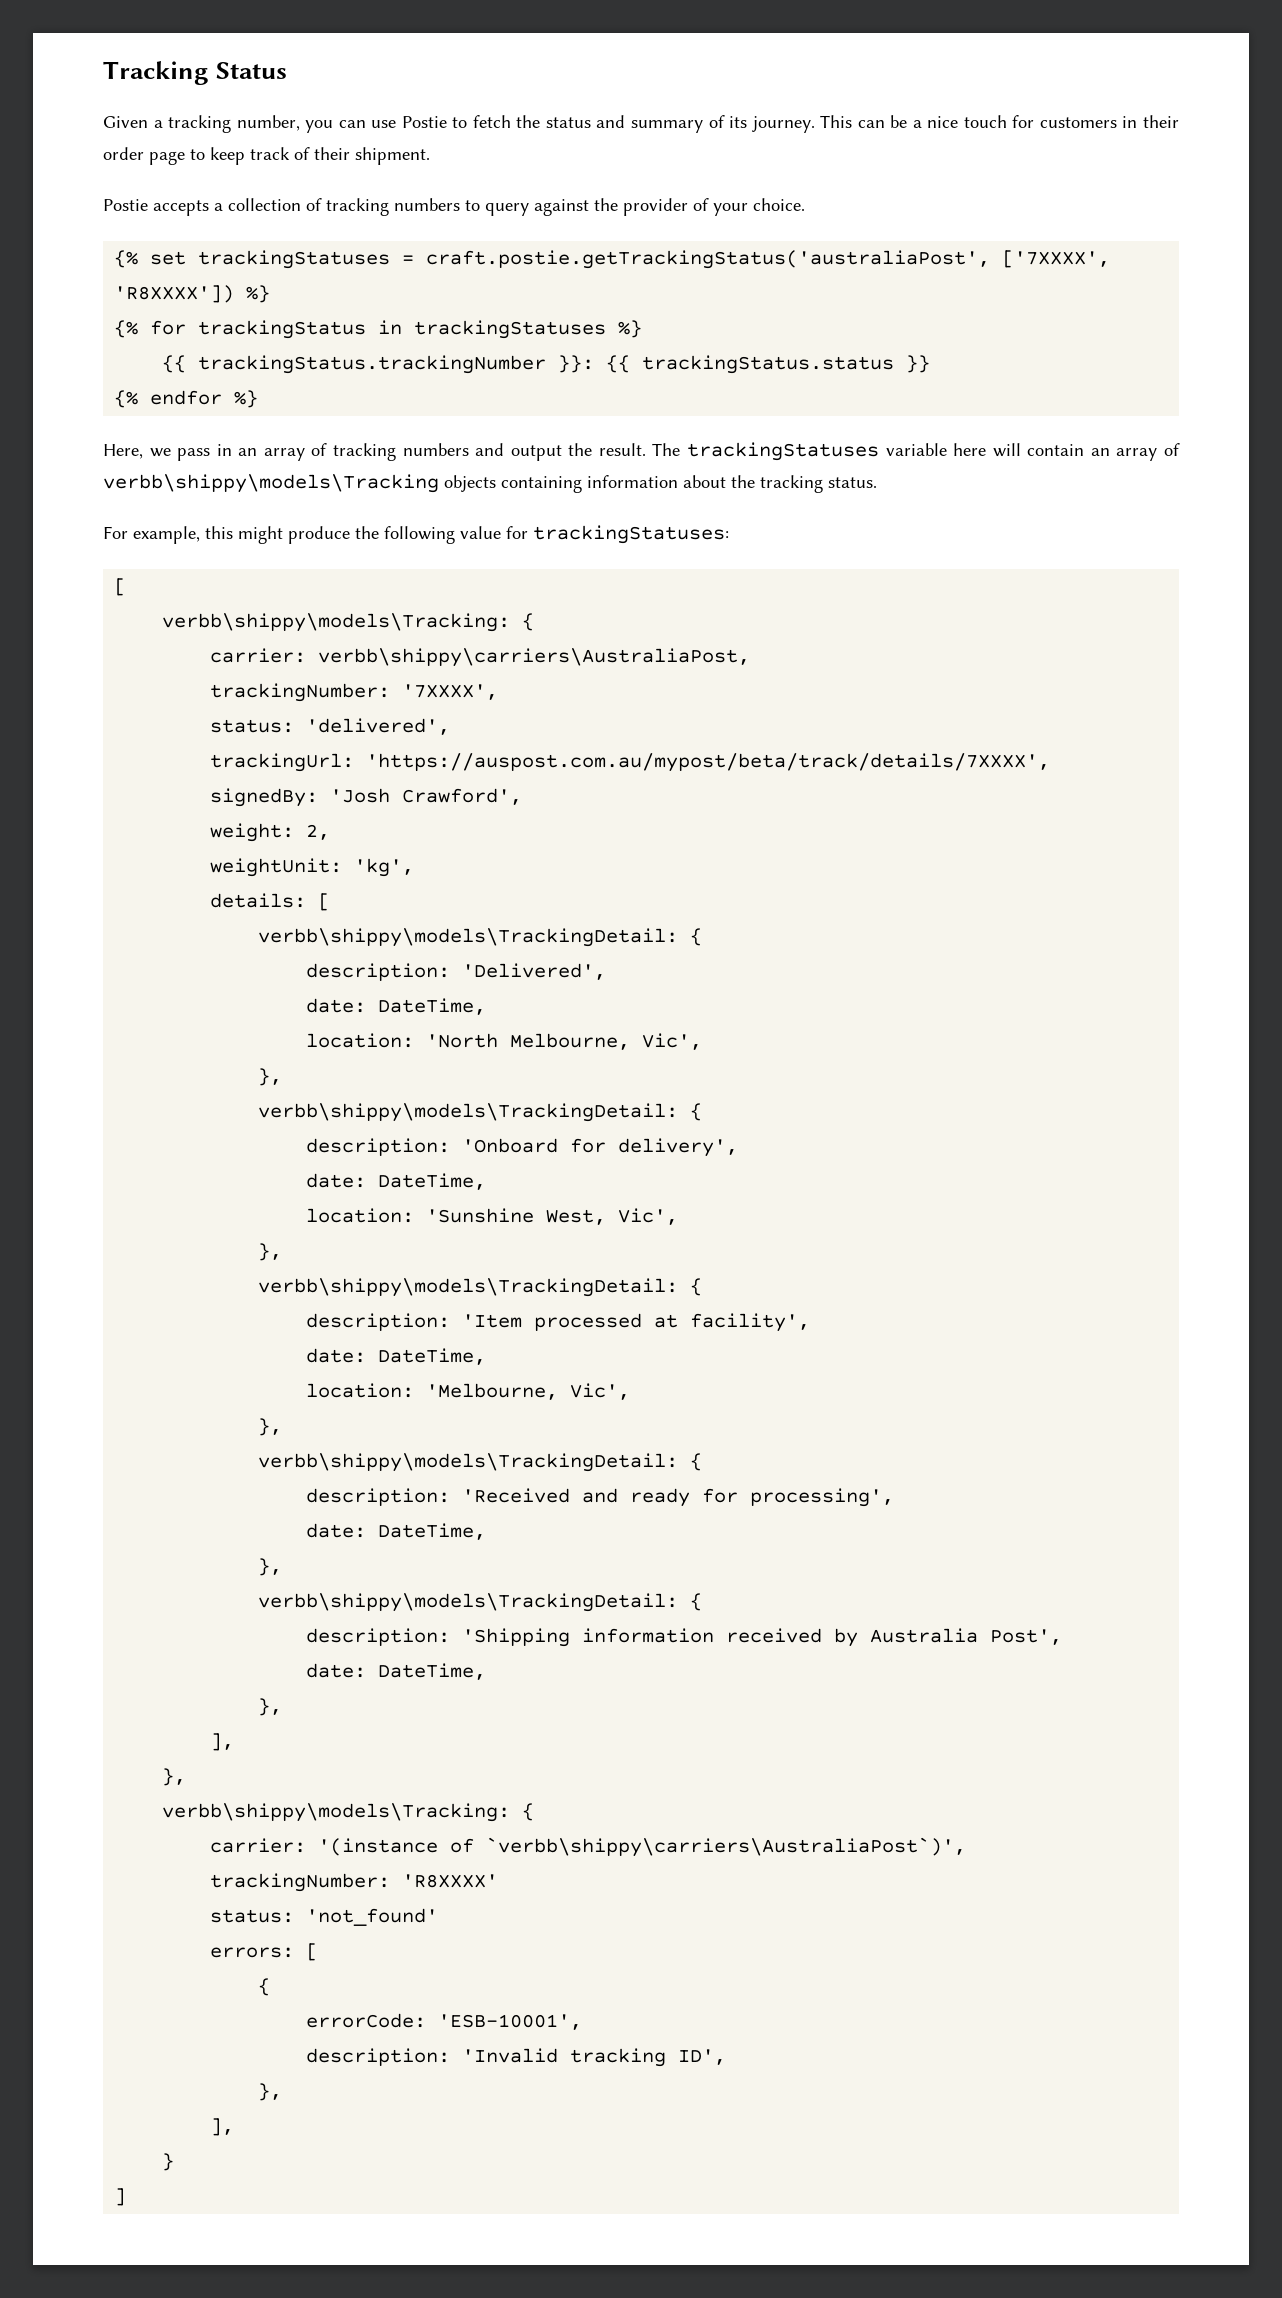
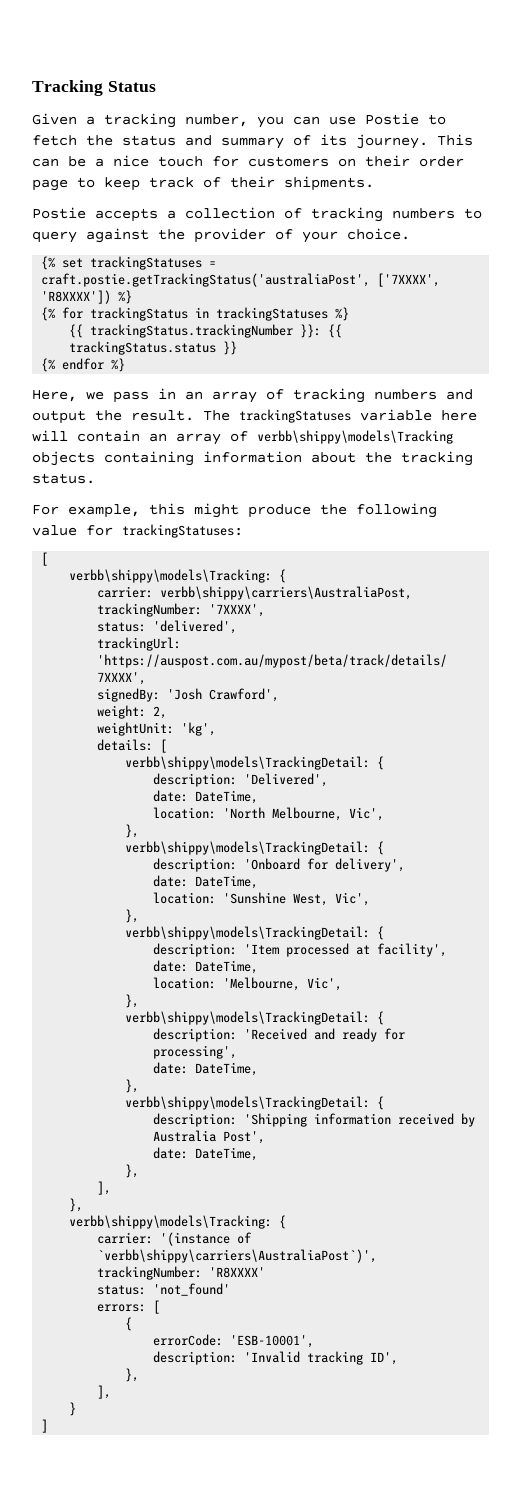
[1122,116,1138,128] in -> [338,158,356,167] on
[355,147,430,165] shipment. -> [284,176,374,191] shipments.

